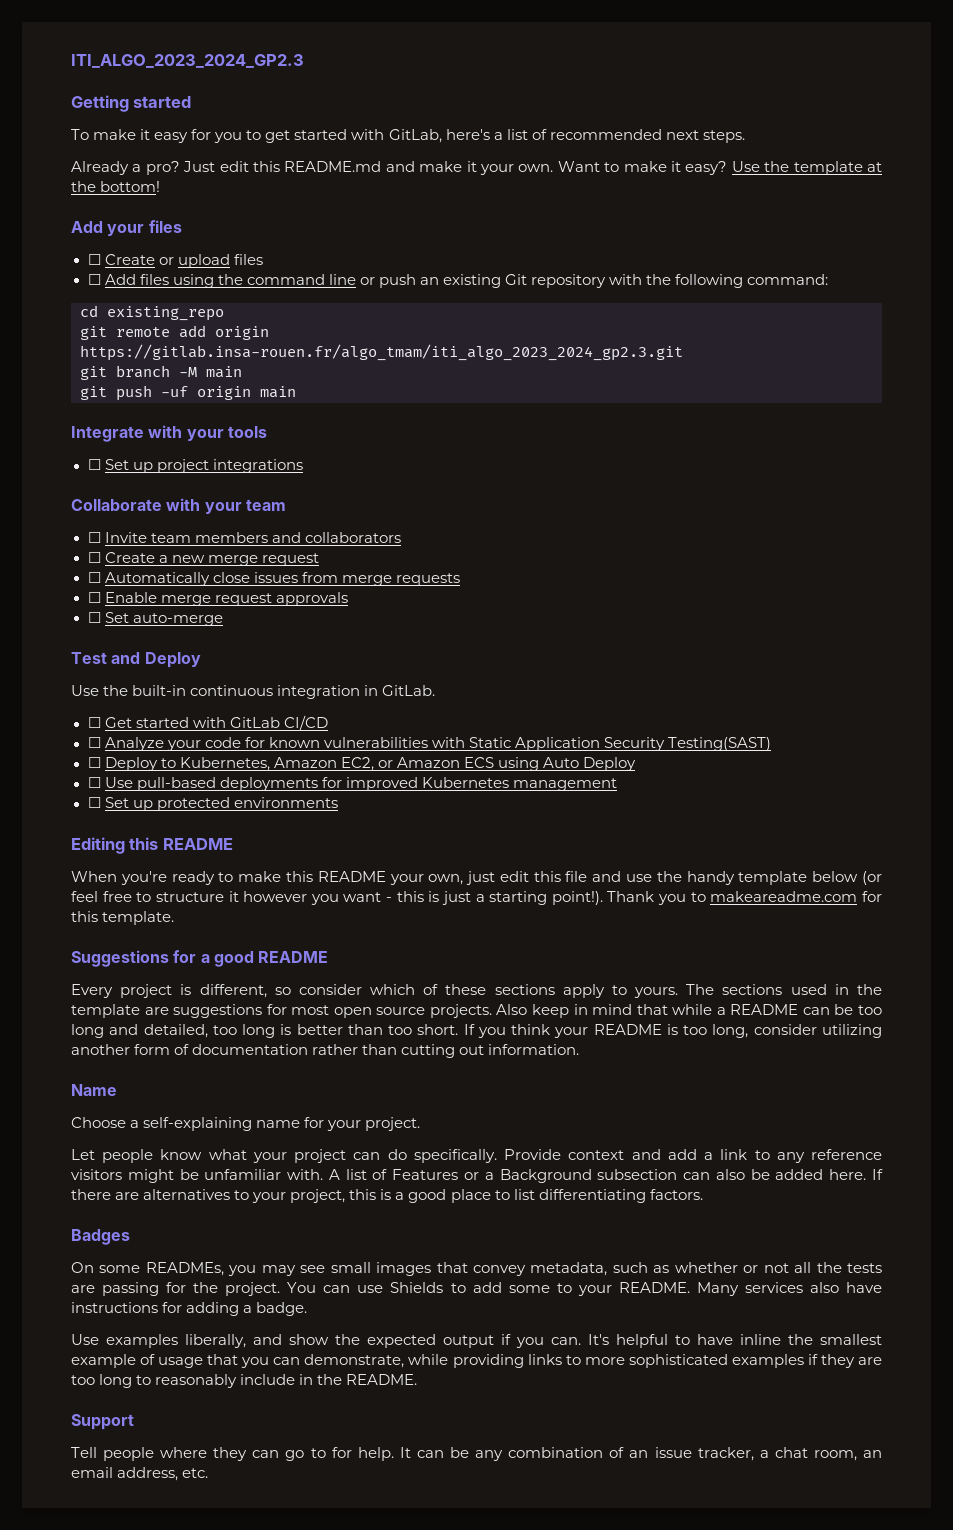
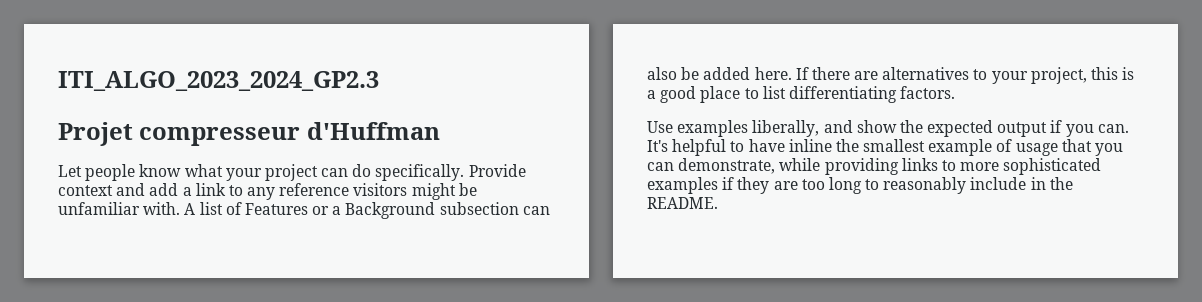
[71,95,192,112] [71,129,745,143] [71,161,882,175] [71,181,161,192] [71,220,182,236] [87,254,263,268] [87,274,829,288] [80,305,224,321] [80,325,269,340] [80,344,683,361] [80,365,242,380] [80,385,296,401] [71,425,267,442] [87,459,303,473] [71,498,286,514] [87,532,401,543] [87,552,319,566] [87,572,460,586] [87,592,348,606] [87,612,223,626] [71,652,201,668] [71,685,436,699] [87,715,328,730] [87,737,772,751] [87,757,637,771] [87,777,617,791] [87,797,338,811] [71,837,233,854] [71,871,882,885] [71,891,883,905] [71,911,175,925] [71,950,329,967] [71,984,882,998] [71,1004,882,1018] [71,1024,883,1038] [71,1044,580,1058] [71,1084,117,1096] [71,1117,421,1131] Getting started // To make it easy for you to get started with GitLab, here's a list of recommended next steps. // Already a pro? Just edit this README.md and make it your own. Want to make it easy? Use the template at the bottom! // Add your files // ☐ Create or upload files // ☐ Add files using the command line or push an existing Git repository with the following command: // cd existing_repo // git remote add origin https://gitlab.insa-rouen.fr/algo_tmam/iti_algo_2023_2024_gp2.3.git // git branch -M main // git push -uf origin main // Integrate with your tools // ☐ Set up project integrations // Collaborate with your team // ☐ Invite team members and collaborators // ☐ Create a new merge request // ☐ Automatically close issues from merge requests // ☐ Enable merge request approvals // ☐ Set auto-merge // Test and Deploy // Use the built-in continuous integration in GitLab. // ☐ Get started with GitLab CI/CD // ☐ Analyze your code for known vulnerabilities with Static Application Security Testing(SAST) // ☐ Deploy to Kubernetes, Amazon EC2, or Amazon ECS using Auto Deploy // ☐ Use pull-based deployments for improved Kubernetes management // ☐ Set up protected environments // Editing this README // When you're ready to make this README your own, just edit this file and use the handy template below (or feel free to structure it however you want - this is just a starting point!). Thank you to makeareadme.com for this template. // Suggestions for a good README // Every project is different, so consider which of these sections apply to yours. The sections used in the template are suggestions for most open source projects. Also keep in mind that while a README can be too long and detailed, too long is better than too short. If you think your README is too long, consider utilizing another form of documentation rather than cutting out information. // Name // Choose a self-explaining name for your project. -> [58,122,440,146] Projet compresseur d'Huffman
[71,1229,130,1245] [71,1262,883,1276] [71,1282,882,1296] [71,1302,308,1316] // Badges // On some READMEs, you may see small images that convey metadata, such as whether or not all the tests are passing for the project. You can use Shields to add some to your README. Many services also have instructions for adding a badge. -> (956, 92) none
[71,1414,134,1430] [71,1447,882,1461] [71,1467,209,1481] // Support // Tell people where they can go to for help. It can be any combination of an issue tracker, a chat room, an email address, etc. -> (718, 203) none

